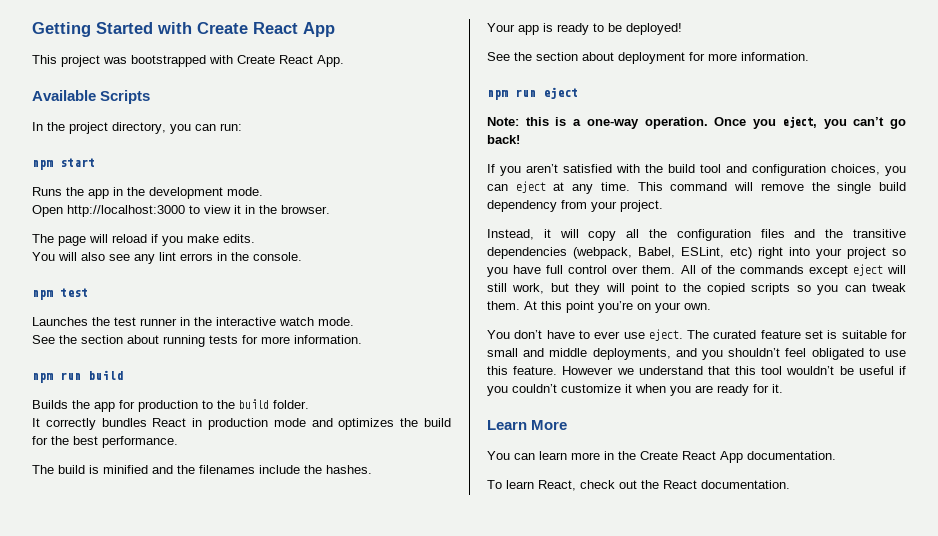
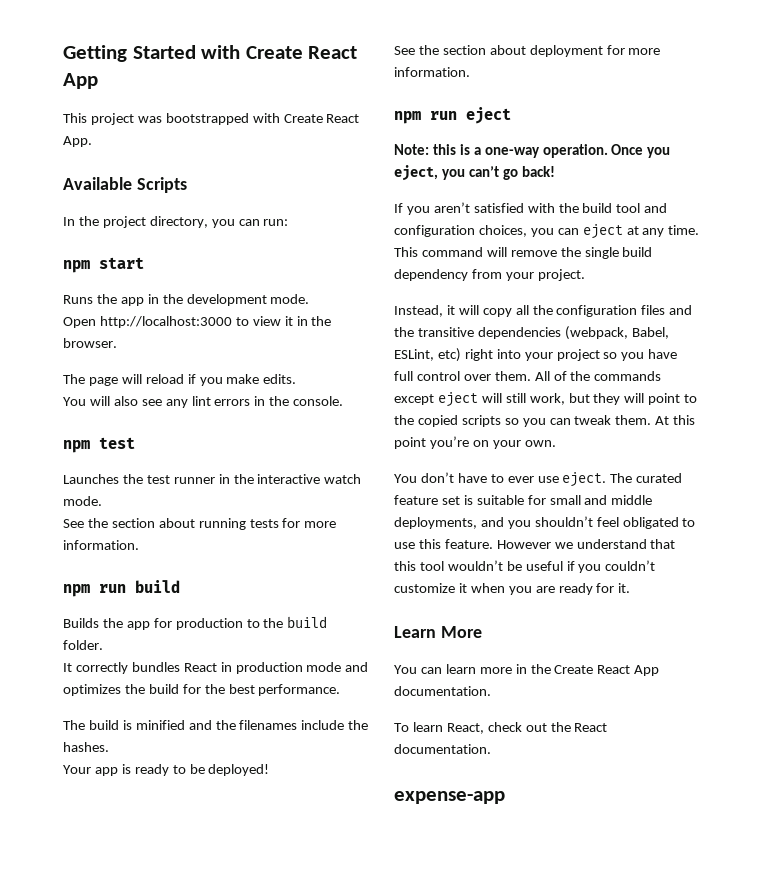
(790, 484) none -> [394,791,505,804] // expense-app

